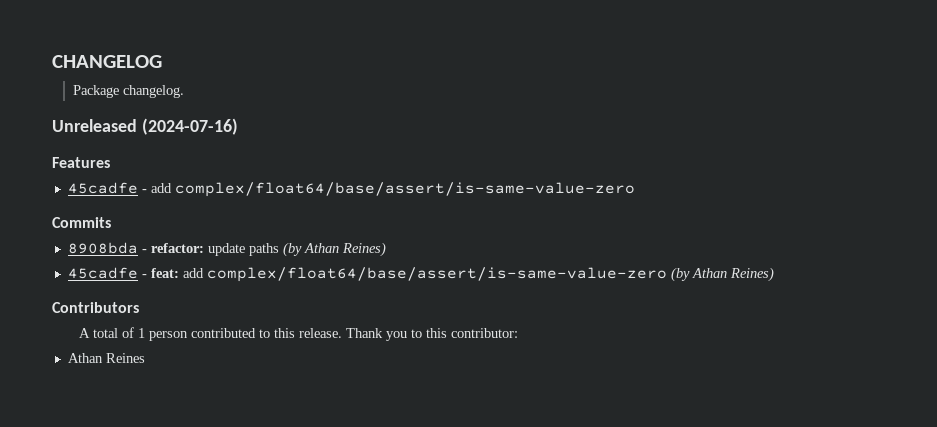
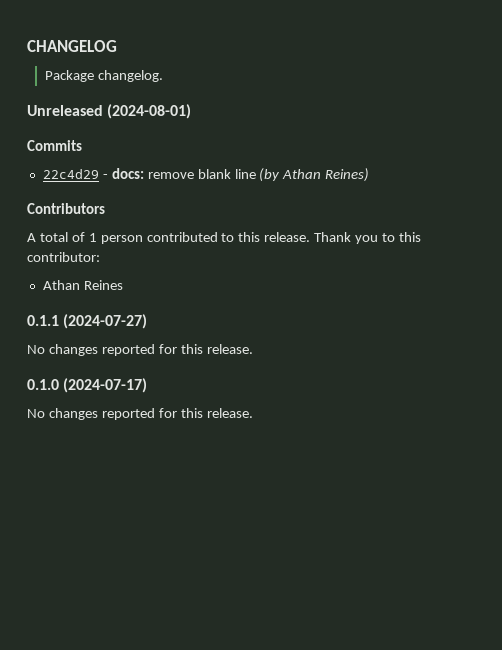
[141,118,238,135] [52,157,110,168] [67,182,635,197] [52,217,111,228] [67,242,386,257] [67,267,667,282] (2024-07-16) // Features // 45cadfe - add complex/float64/base/assert/is-same-value-zero // Commits // 8908bda - refactor: update paths (by Athan Reines) // 45cadfe - feat: add complex/float64/base/assert/is-same-value-zero -> [107,104,192,119] [27,140,82,151] [42,168,256,179] (2024-08-01) // Commits // 22c4d29 - docs: remove blank line
(145, 358) none -> [27,314,148,329] [27,344,253,356] [27,378,148,393] [27,408,253,420] // 0.1.1 (2024-07-27) // No changes reported for this release. // 0.1.0 (2024-07-17) // No changes reported for this release.

